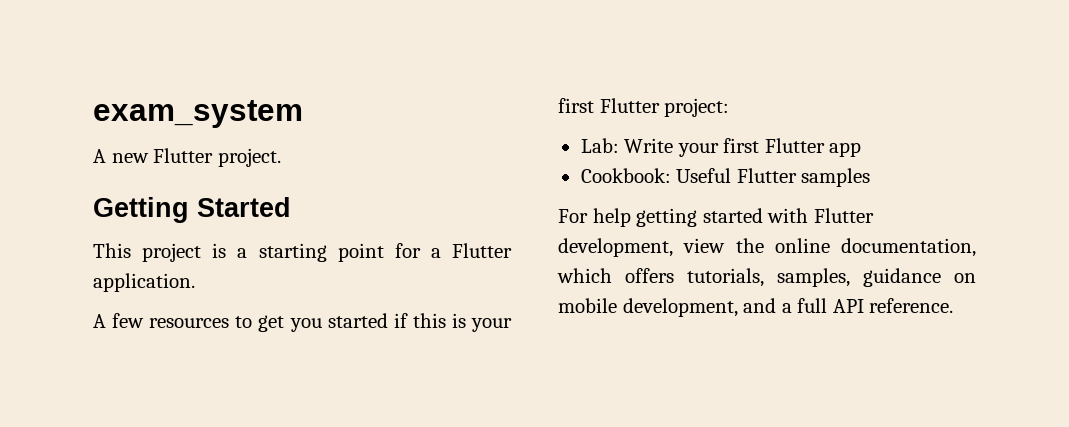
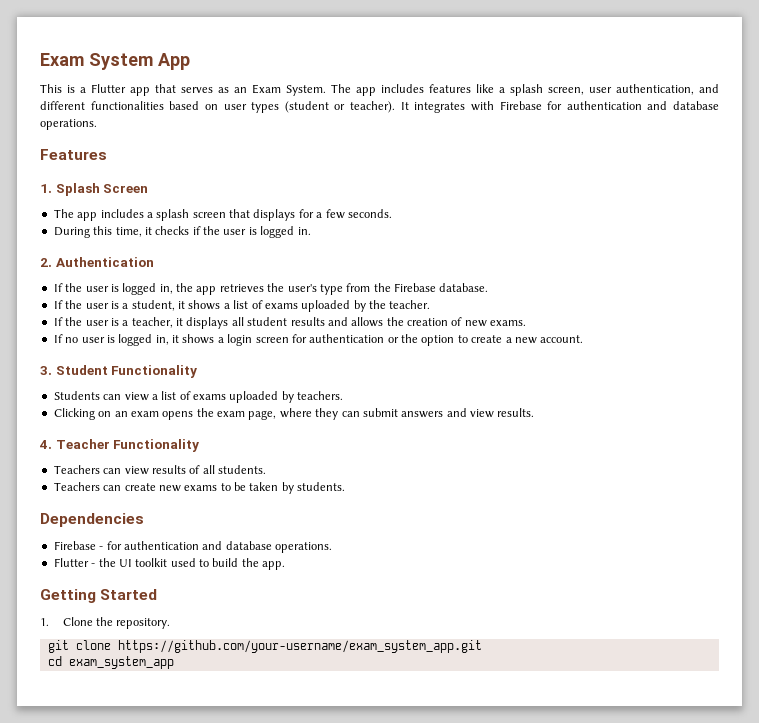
[93,100,303,128] [93,148,281,167] [93,197,291,223] [93,243,512,262] [93,273,195,292] [93,313,512,332] [558,98,730,117] [580,138,862,157] [580,168,871,187] [558,208,874,227] [558,238,976,257] [557,268,976,287] [558,298,954,317] exam_system // A new Flutter project. // Getting Started // This project is a starting point for a Flutter application. // A few resources to get you started if this is your first Flutter project: // Lab: Write your first Flutter app // Cookbook: Useful Flutter samples // For help getting started with Flutter development, view the online documentation, which offers tutorials, samples, guidance on mobile development, and a full API reference. -> [40,53,190,70] [40,84,719,96] [40,101,719,113] [40,119,97,130] [40,149,107,160] [40,183,149,196] [53,209,392,221] [53,226,311,238] [40,257,154,267] [53,283,489,295] [53,300,431,312] [53,317,527,329] [53,334,584,346] [40,365,198,378] [53,391,344,403] [53,408,535,420] [39,439,200,452] [53,465,266,475] [53,482,346,494] [40,513,144,527] [53,541,332,553] [53,558,286,570] [40,589,158,603] [40,617,171,629] [47,640,482,653] [47,656,174,669] Exam System App // This is a Flutter app that serves as an Exam System. The app includes features like a splash screen, user authentication, and different functionalities based on user types (student or teacher). It integrates with Firebase for authentication and database operations. // Features // 1. Splash Screen // The app includes a splash screen that displays for a few seconds. // During this time, it checks if the user is logged in. // 2. Authentication // If the user is logged in, the app retrieves the user's type from the Firebase database. // If the user is a student, it shows a list of exams uploaded by the teacher. // If the user is a teacher, it displays all student results and allows the creation of new exams. // If no user is logged in, it shows a login screen for authentication or the option to create a new account. // 3. Student Functionality // Students can view a list of exams uploaded by teachers. // Clicking on an exam opens the exam page, where they can submit answers and view results. // 4. Teacher Functionality // Teachers can view results of all students. // Teachers can create new exams to be taken by students. // Dependencies // Firebase - for authentication and database operations. // Flutter - the UI toolkit used to build the app. // Getting Started // 1. Clone the repository. // git clone https://github.com/your-username/exam_system_app.git // cd exam_system_app

